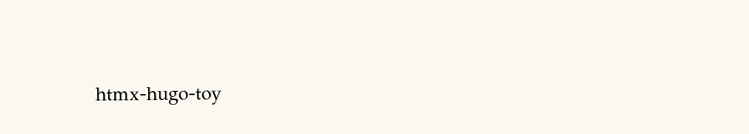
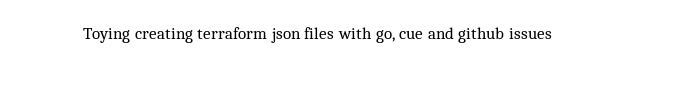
[95,86,222,106] htmx-hugo-toy -> [83,27,552,43] Toying creating terraform json files with go, cue and github issues

